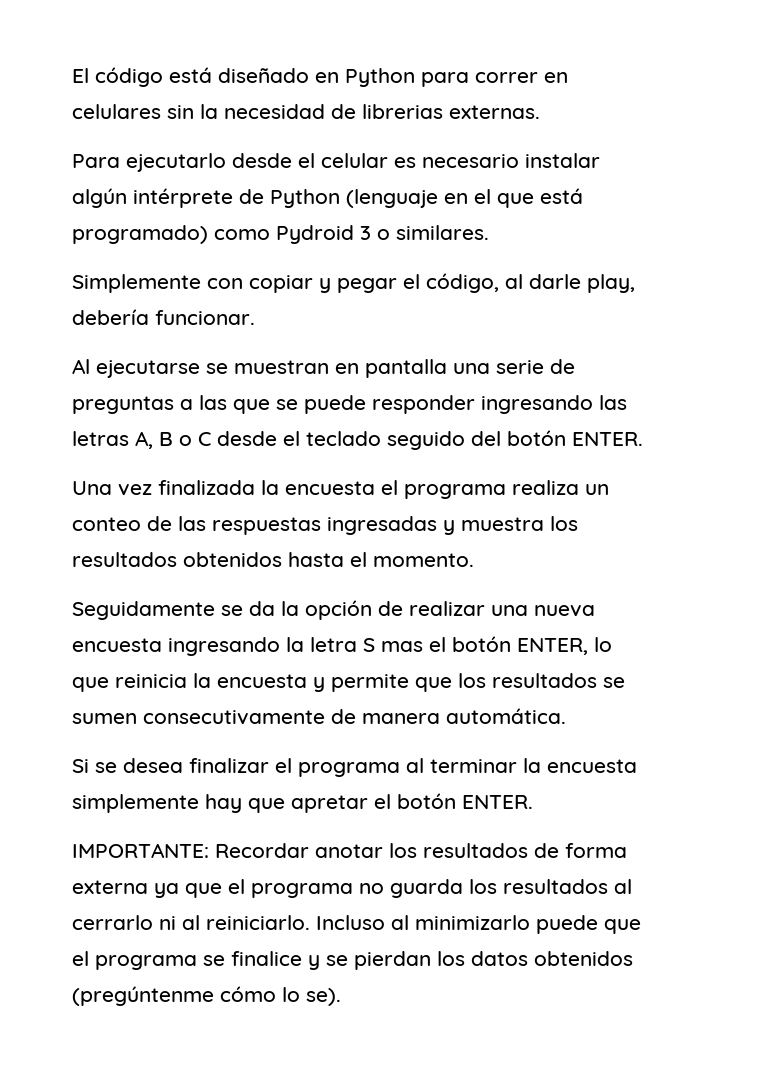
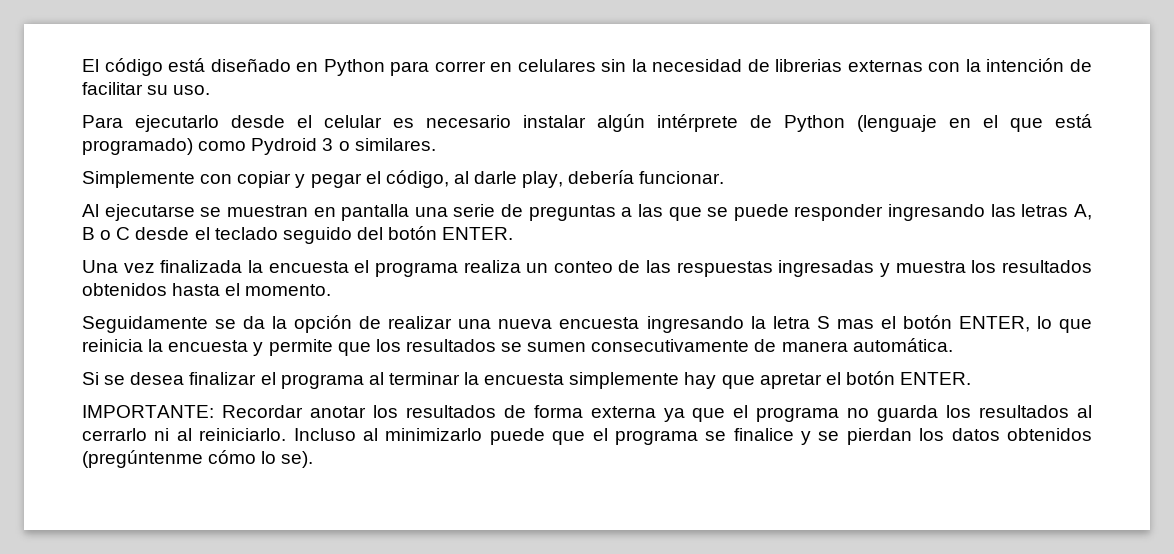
[449,105,540,119] externas. -> [847,58,1092,72] [82,82,211,95] externas con la intención de facilitar su uso.

